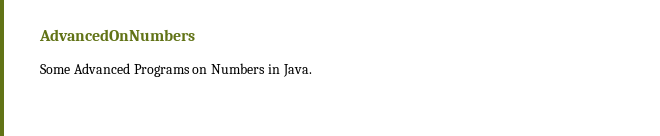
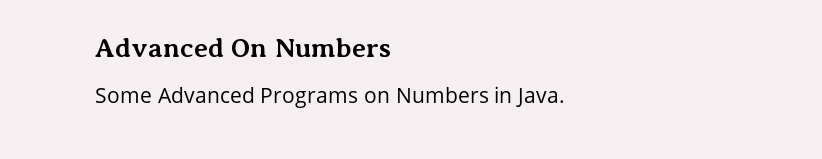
[39,29,195,41] AdvancedOnNumbers -> [95,38,391,57] Advanced On Numbers

